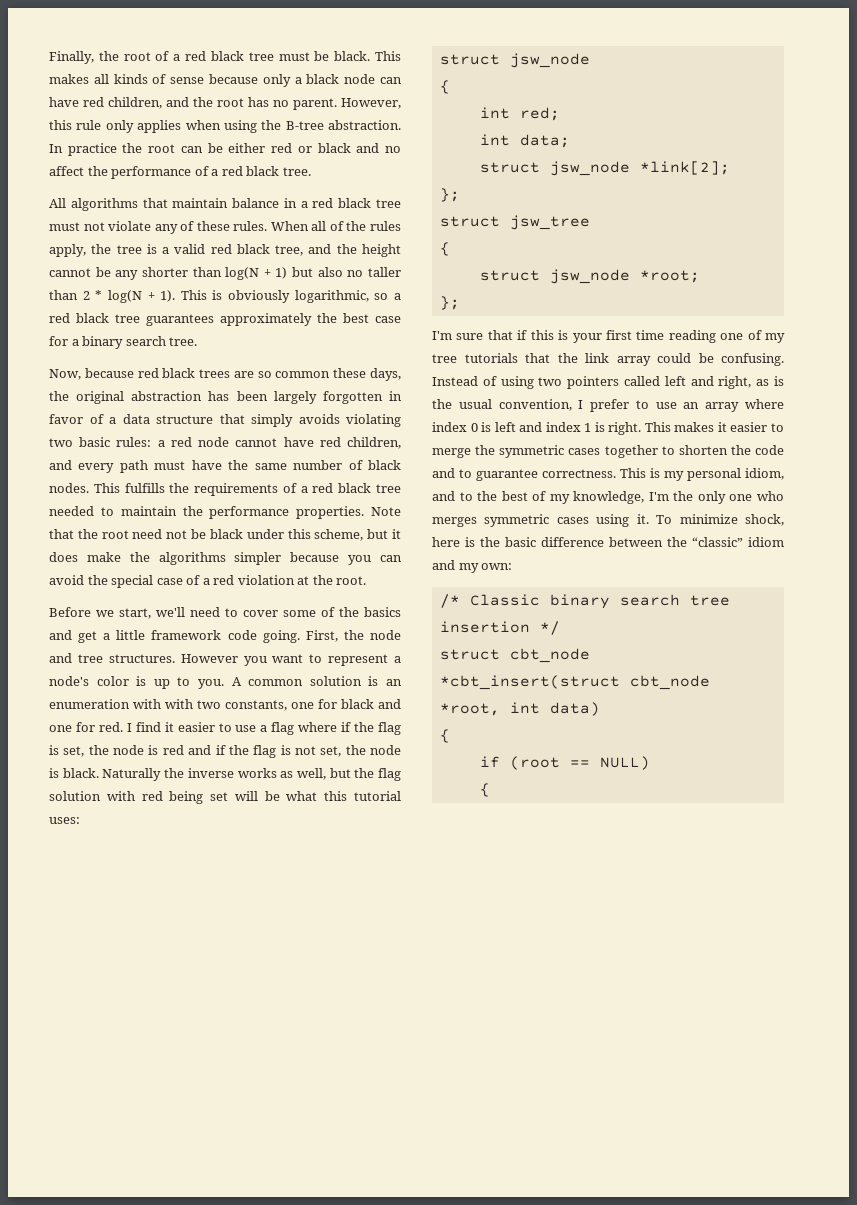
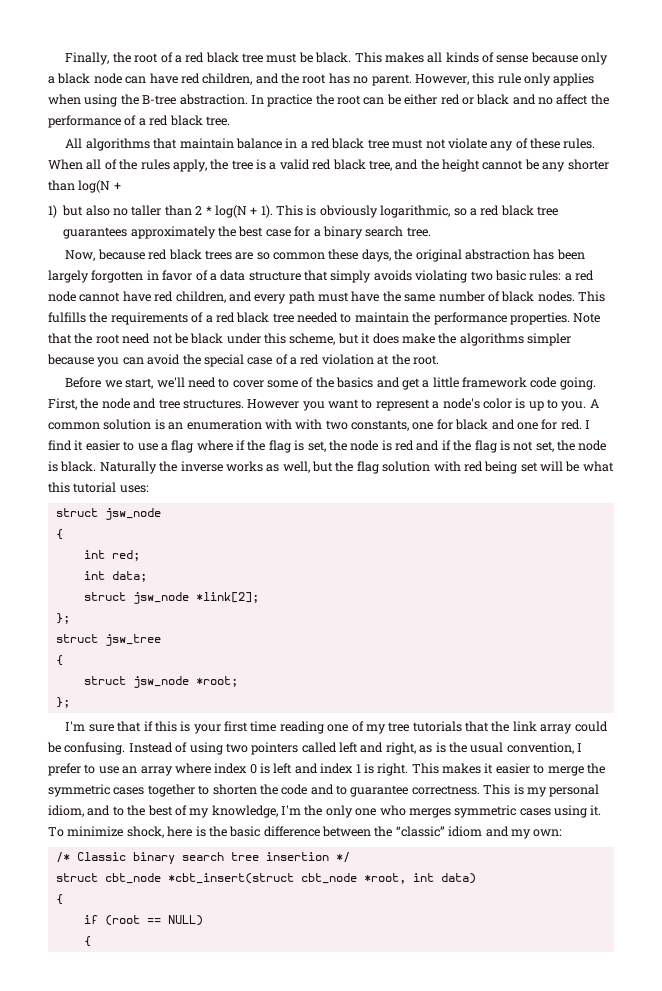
(271, 273) none -> (121, 186) //

